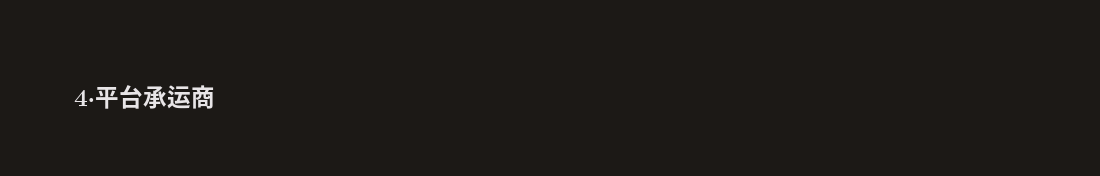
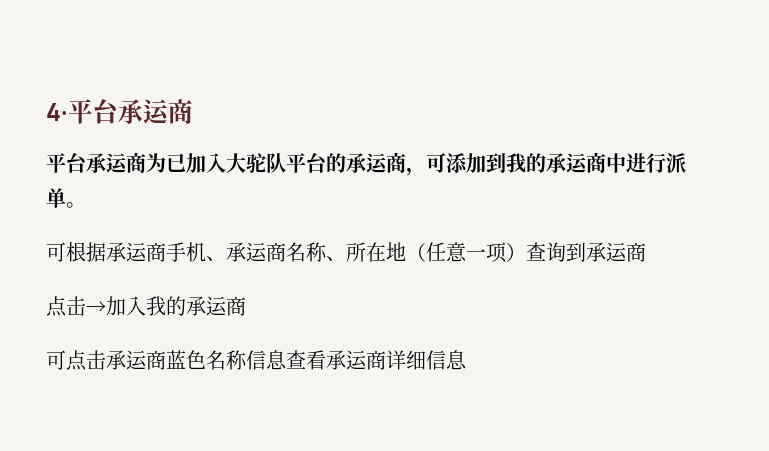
(215, 97) none -> [46,152,686,176] [46,188,86,208] [46,242,646,263] [46,296,246,317] [46,350,467,371] // 平台承运商为已加入大驼队平台的承运商，可添加到我的承运商中进行派单。 // 可根据承运商手机、承运商名称、所在地（任意一项）查询到承运商 // 点击→加入我的承运商 // 可点击承运商蓝色名称信息查看承运商详细信息

